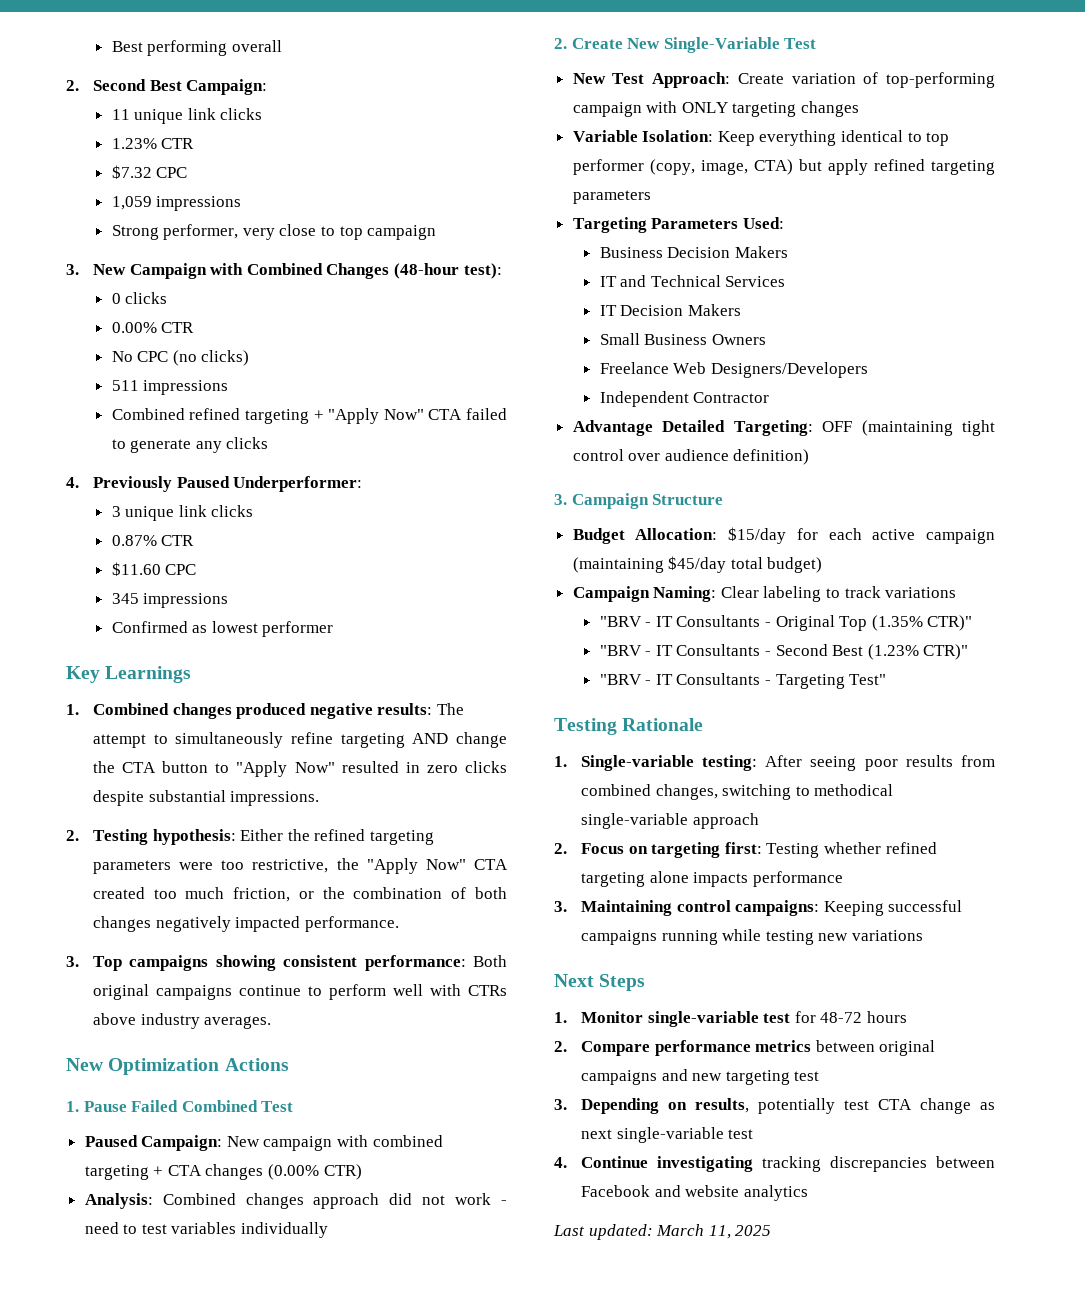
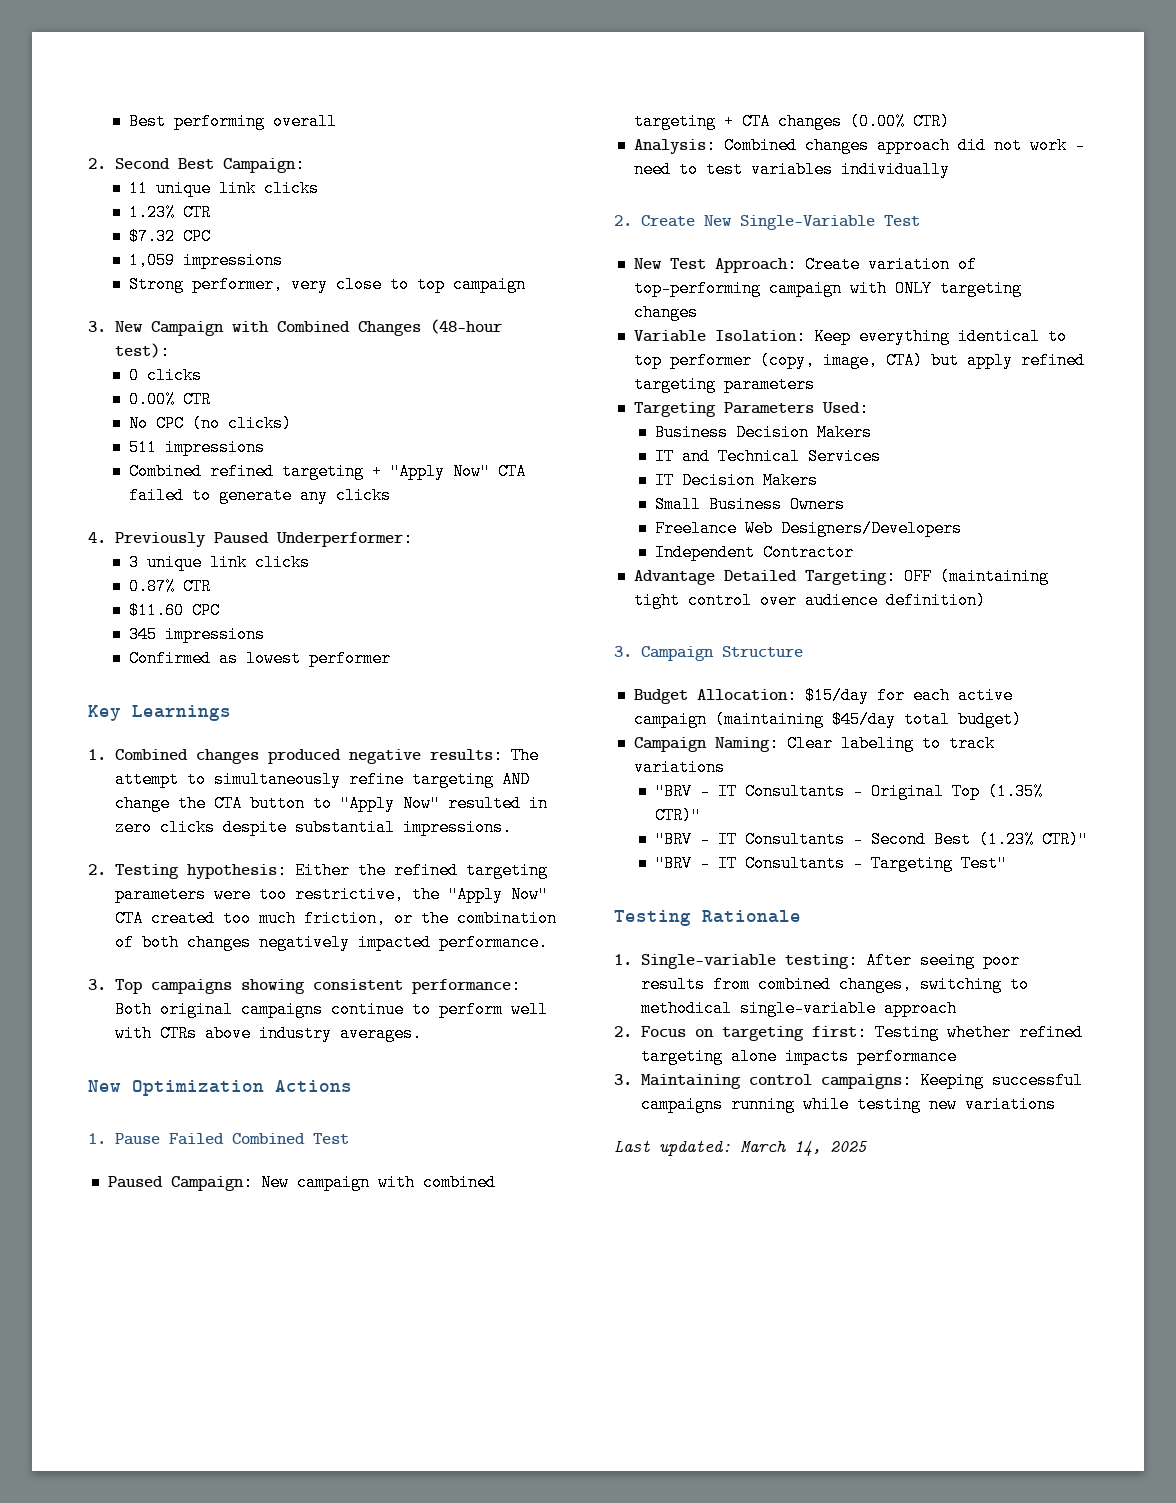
[554,974,646,991] [554,1011,907,1027] [554,1040,936,1056] [580,1069,820,1085] [554,1098,995,1114] [580,1127,754,1143] [554,1156,995,1172] [580,1185,808,1201] // Next Steps // 1. Monitor single-variable test for 48-72 hours // 2. Compare performance metrics between original campaigns and new targeting test // 3. Depending on results, potentially test CTA change as next single-variable test // 4. Continue investigating tracking discrepancies between Facebook and website analytics -> (1056, 1104) none
[708,1225,731,1239] 11, -> [794,1141,821,1157] 14,

